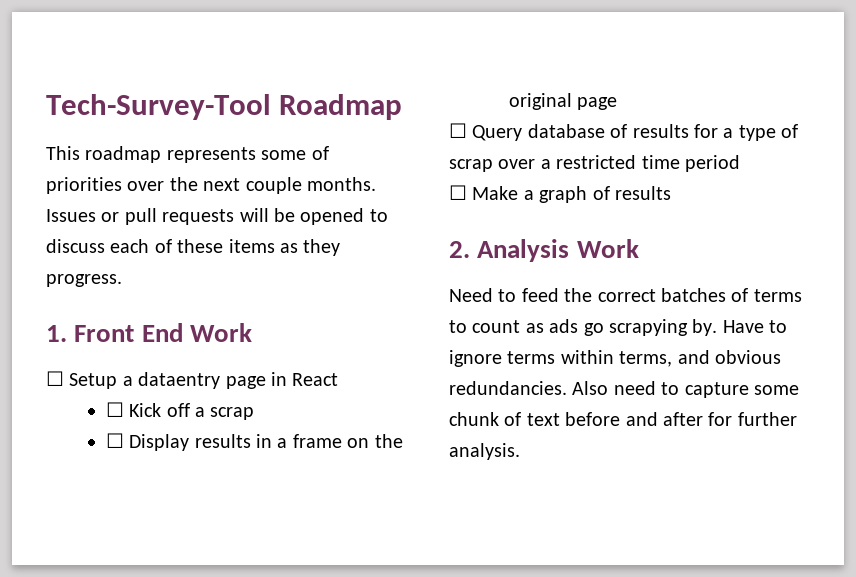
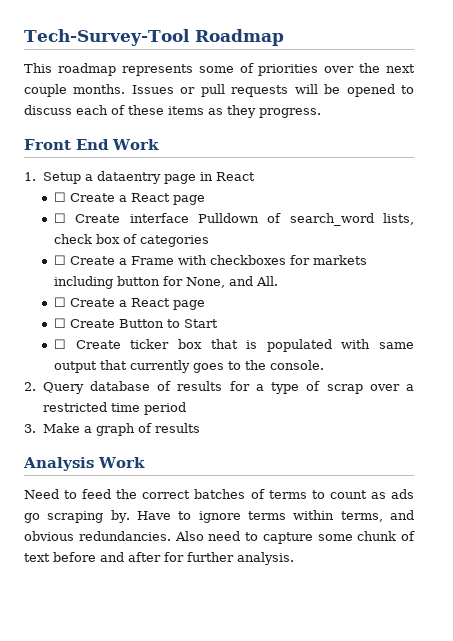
[46,325,67,342] 1. -> (321, 113) none
[46,371,64,386] ☐ -> [24,172,36,181] 1.
[129,403,255,420] [105,433,403,451] [508,93,618,110] [449,123,467,138] Kick off a scrap // ☐ Display results in a frame on the original page // ☐ -> [70,193,206,205] [54,213,414,226] [54,234,210,247] [54,255,368,265] [54,276,279,289] [54,297,206,310] [54,318,219,328] [54,339,414,352] [54,360,325,373] [24,382,36,391] Create a React page // ☐ Create interface Pulldown of search_word lists, check box of categories // ☐ Create a Frame with checkboxes for markets including button for None, and All. // ☐ Create a React page // ☐ Create Button to Start // ☐ Create ticker box that is populated with same output that currently goes to the console. // 2.
[449,185,467,200] ☐ -> [24,424,36,433] 3.
[449,241,470,258] 2. -> (200, 428) none
[609,319,688,336] scrapying -> [47,511,104,523] scraping

